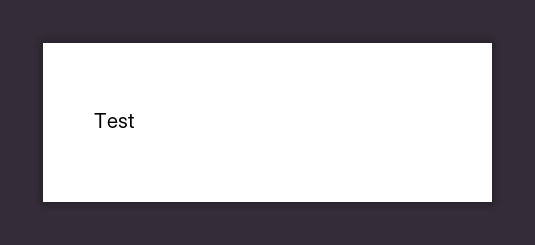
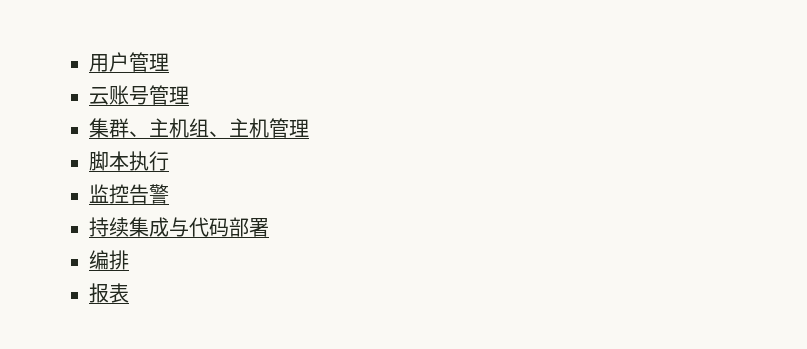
[94,113,134,128] Test -> [89,52,169,72] [89,85,189,105] [89,118,309,138] [89,151,169,171] [89,184,169,204] [89,217,269,237] [89,250,129,270] [89,283,129,303] 用户管理 // 云账号管理 // 集群、主机组、主机管理 // 脚本执行 // 监控告警 // 持续集成与代码部署 // 编排 // 报表

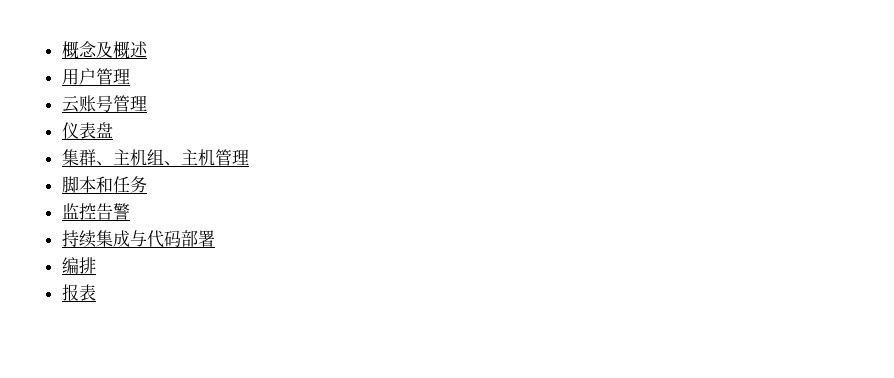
(89, 63) none -> [61,41,148,59] 概念及概述 //
(189, 95) none -> [61,122,113,139] // 仪表盘
[129,151,169,171] 执行 -> [95,176,147,193] 和任务

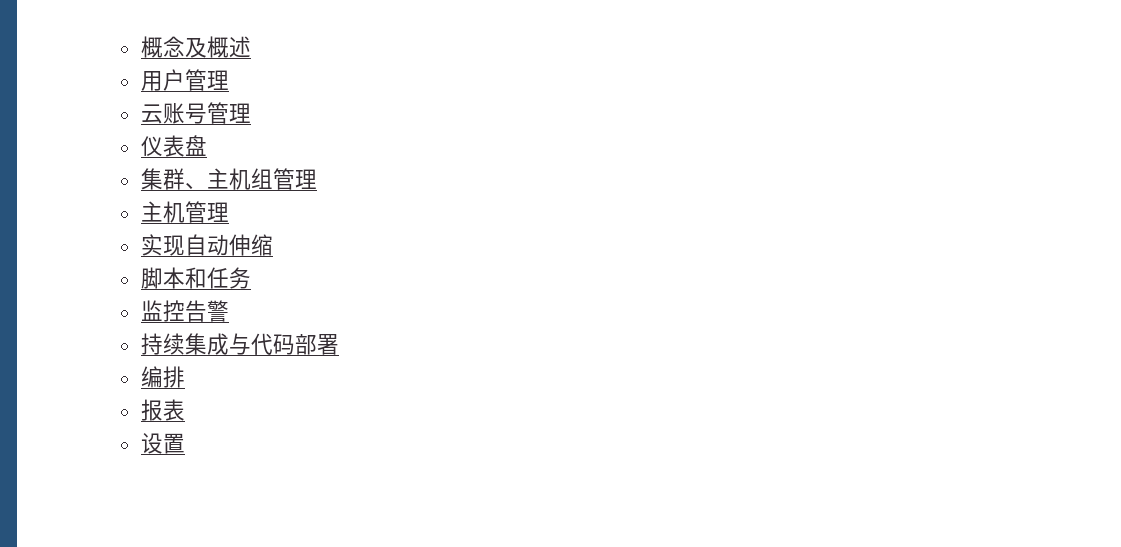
[163,161,181,166] 、 -> [272,168,317,190] 管理 //
(249, 157) none -> [140,234,273,256] // 实现自动伸缩
(96, 292) none -> [140,433,185,454] // 设置

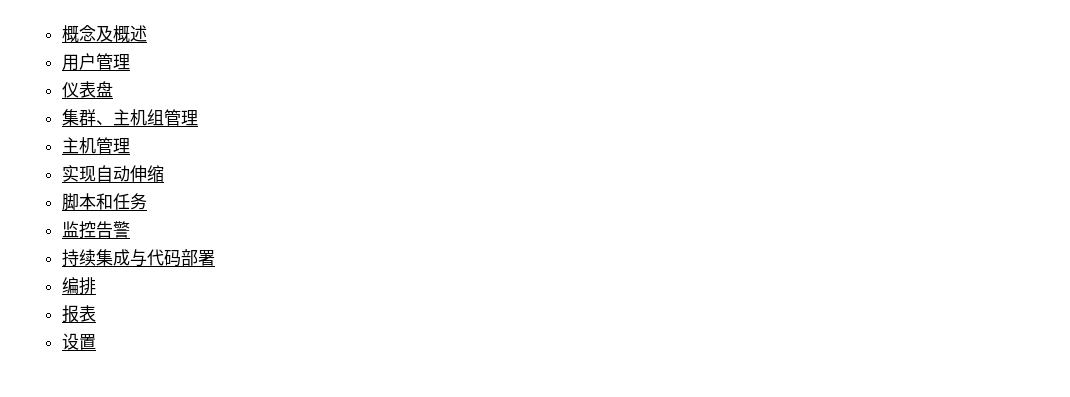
[140,102,251,124] // 云账号管理 -> (130, 62) none

